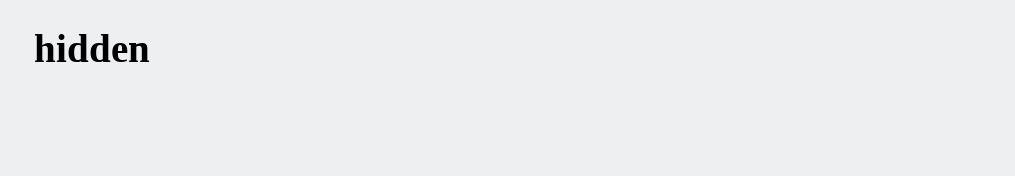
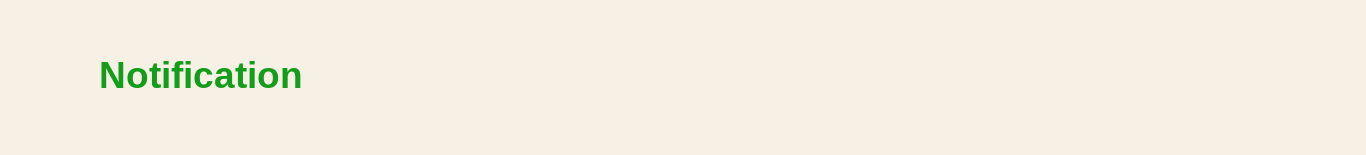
[34,34,150,62] hidden -> [99,61,303,88] Notification

